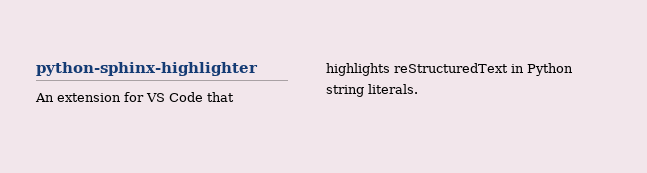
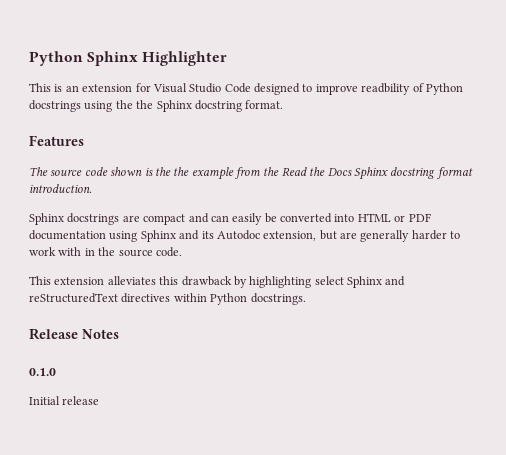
[36,62,258,76] [35,92,234,102] [326,63,573,76] [326,84,418,97] python-sphinx-highlighter // An extension for VS Code that highlights reStructuredText in Python string literals. -> [29,51,228,66] [29,83,463,95] [29,100,284,112] [29,135,84,146] [29,167,473,180] [29,184,92,193] [29,213,431,225] [29,230,461,242] [29,247,182,257] [29,276,406,288] [29,293,306,305] [29,328,119,340] [29,368,56,376] [29,396,100,405] Python Sphinx Highlighter // This is an extension for Visual Studio Code designed to improve readbility of Python docstrings using the the Sphinx docstring format. // Features // The source code shown is the the example from the Read the Docs Sphinx docstring format introduction. // Sphinx docstrings are compact and can easily be converted into HTML or PDF documentation using Sphinx and its Autodoc extension, but are generally harder to work with in the source code. // This extension alleviates this drawback by highlighting select Sphinx and reStructuredText directives within Python docstrings. // Release Notes // 0.1.0 // Initial release

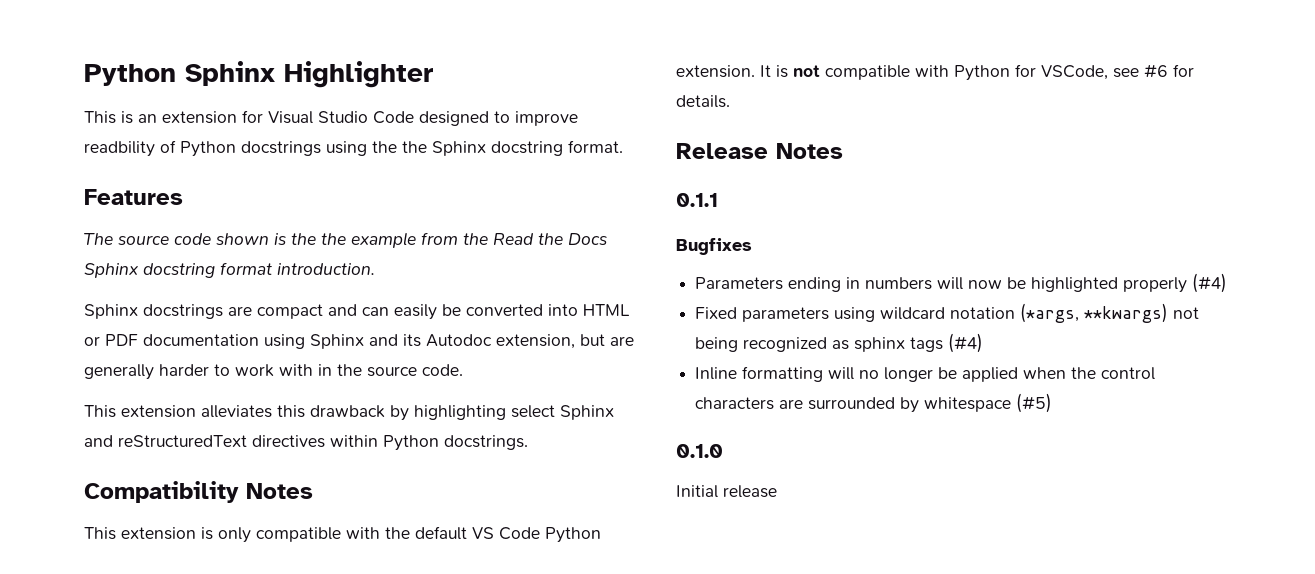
[29,328,119,340] Release Notes -> [84,481,313,503] [84,526,601,543] [676,64,1194,81] [676,95,730,108] [676,143,843,159] [676,193,718,207] [676,238,752,255] [695,273,1228,293] [695,303,1200,323] [695,333,984,353] [695,366,1156,382] [695,393,1053,413] Compatibility Notes // This extension is only compatible with the default VS Code Python extension. It is not compatible with Python for VSCode, see #6 for details. // Release Notes // 0.1.1 // Bugfixes // Parameters ending in numbers will now be highlighted properly (#4) // Fixed parameters using wildcard notation (*args, **kwargs) not being recognized as sphinx tags (#4) // Inline formatting will no longer be applied when the control characters are surrounded by whitespace (#5)

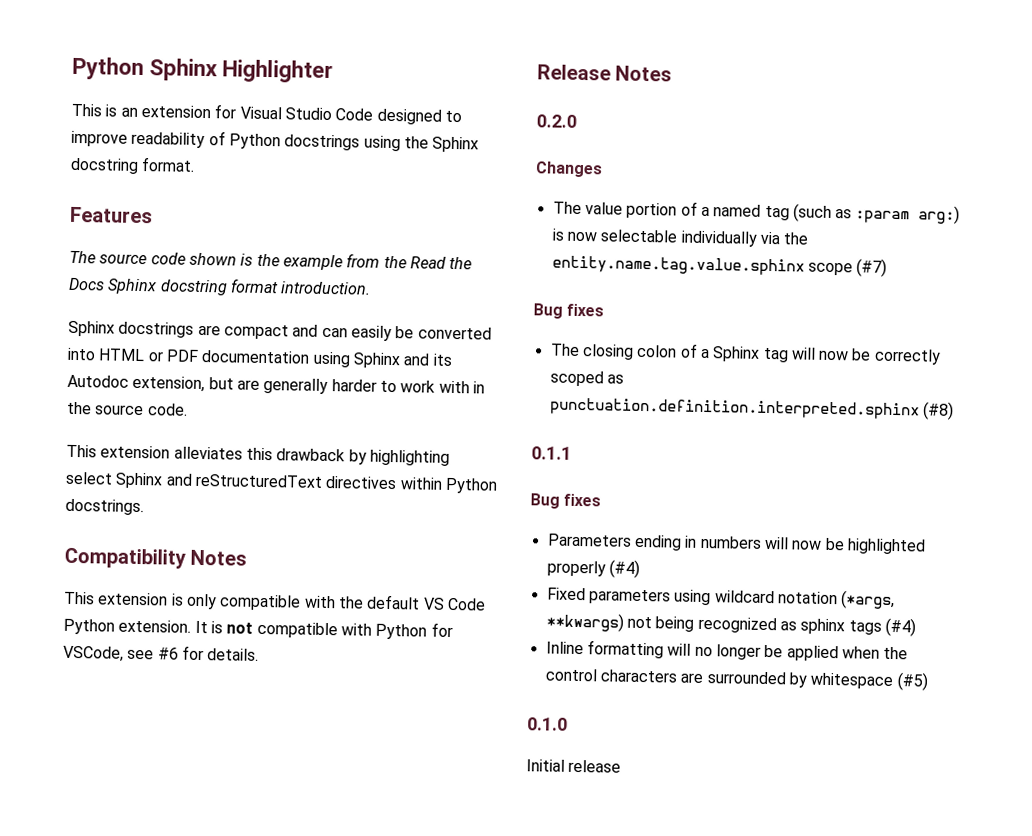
[84,141,155,157] readbility -> [131,131,206,149] readability
[402,141,427,153] the -> (429, 142) none
[321,233,346,245] the -> (280, 260) none
(843, 151) none -> [536,114,577,128] [535,161,603,178] [552,201,961,225] [551,228,809,247] [551,255,888,277] [533,303,605,319] [549,343,941,365] [549,370,624,387] [549,397,954,420] // 0.2.0 // Changes // The value portion of a named tag (such as :param arg:) is now selectable individually via the entity.name.tag.value.sphinx scope (#7) // Bug fixes // The closing colon of a Sphinx tag will now be correctly scoped as punctuation.definition.interpreted.sphinx (#8)
[676,238,752,255] Bugfixes -> [530,493,602,509] Bug fixes

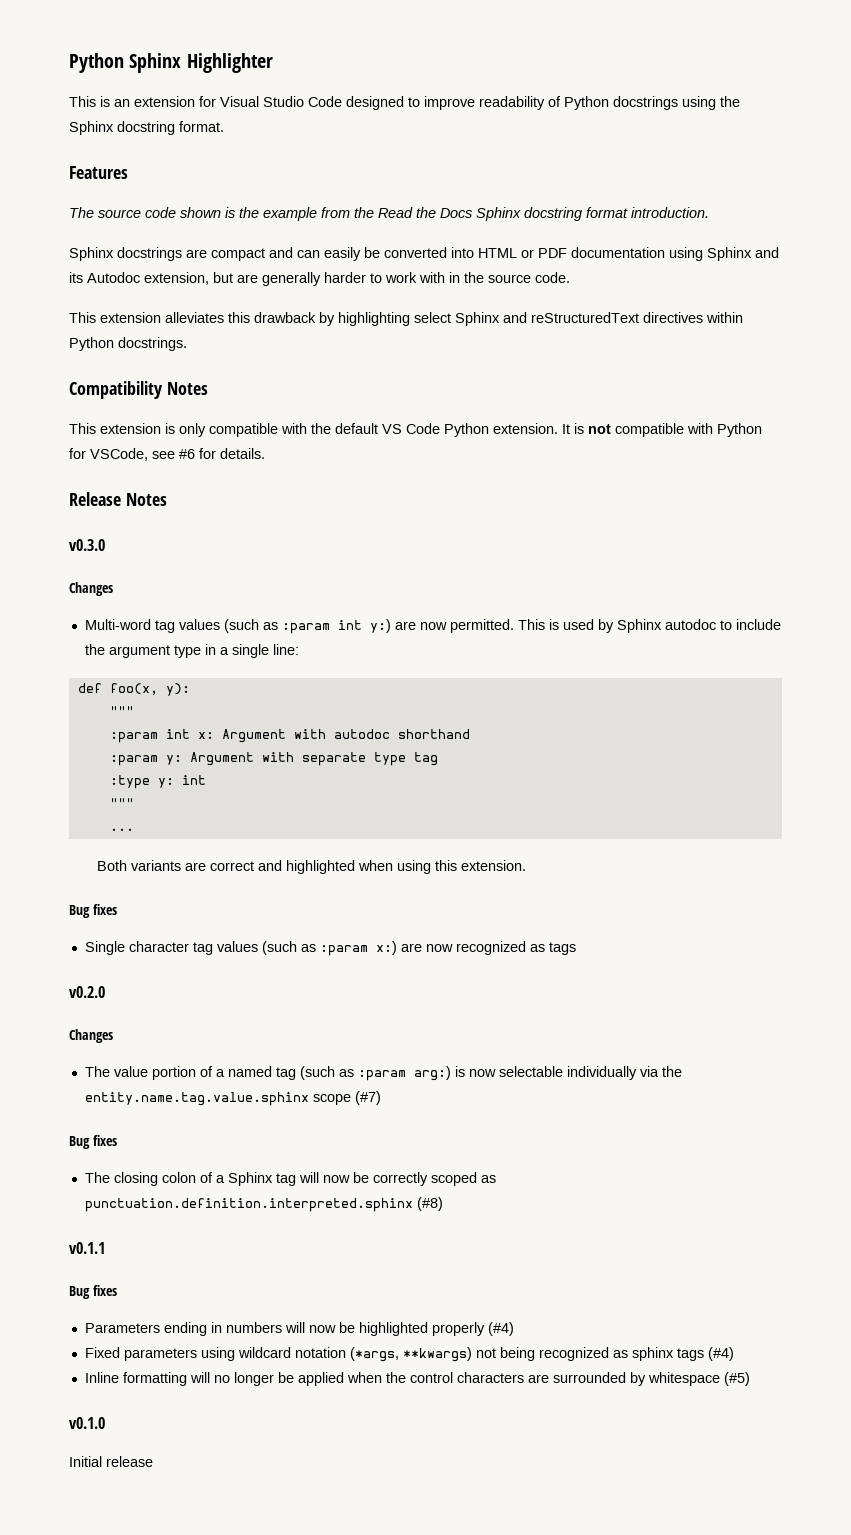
[536,114,577,128] 0.2.0 -> [69,539,105,551] [69,582,113,596] [84,619,781,634] [84,644,299,658] [77,683,190,696] [109,706,134,716] [109,729,470,743] [109,752,438,766] [109,775,206,789] [109,798,134,808] [109,828,134,831] [96,860,526,874] [69,904,117,918] [84,941,576,956] [69,986,105,998] v0.3.0 // Changes // Multi-word tag values (such as :param int y:) are now permitted. This is used by Sphinx autodoc to include the argument type in a single line: // def foo(x, y): // """ // :param int x: Argument with autodoc shorthand // :param y: Argument with separate type tag // :type y: int // """ // ... // Both variants are correct and highlighted when using this extension. // Bug fixes // Single character tag values (such as :param x:) are now recognized as tags // v0.2.0
[531,446,572,460] 0.1.1 -> [69,1242,105,1254] v0.1.1
[527,717,568,731] 0.1.0 -> [69,1417,105,1429] v0.1.0

